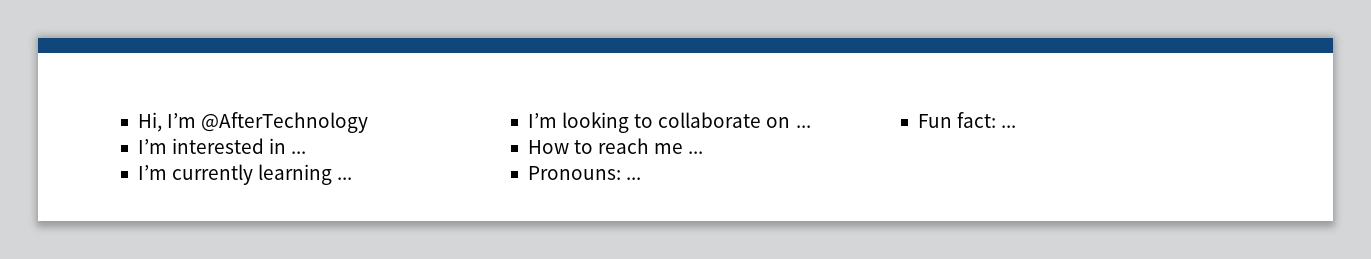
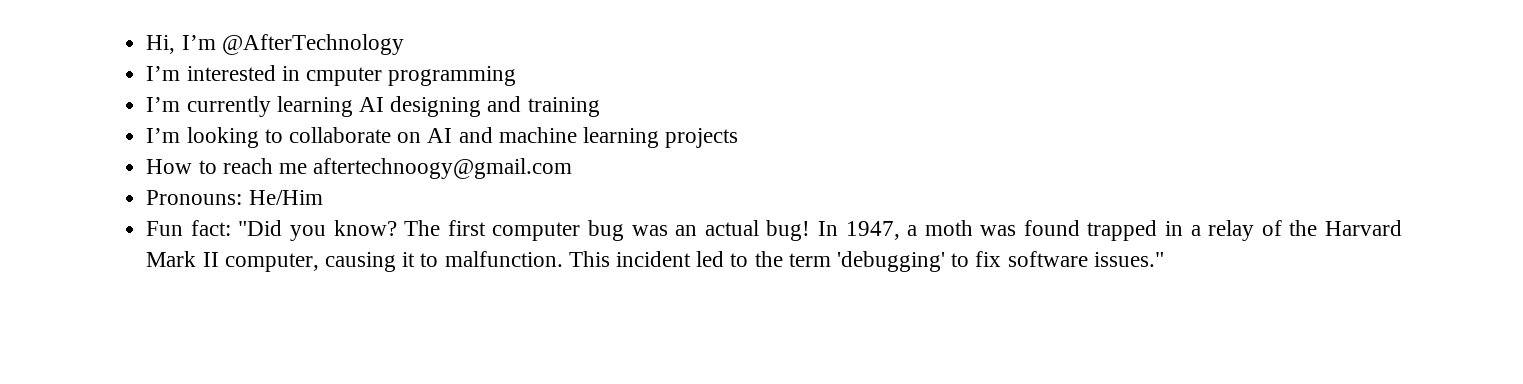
[291,151,307,154] ... -> [305,66,517,86] cmputer programming
[337,177,353,180] ... -> [358,96,600,117] AI designing and training
[795,125,811,128] ... -> [427,127,739,148] AI and machine learning projects
[688,151,704,154] ... -> [313,158,573,179] aftertechnoogy@gmail.com
[626,177,642,180] ... -> [248,190,323,205] He/Him
[1001,125,1017,128] ... -> [238,220,1402,241] [146,251,1164,272] "Did you know? The first computer bug was an actual bug! In 1947, a moth was found trapped in a relay of the Harvard Mark II computer, causing it to malfunction. This incident led to the term 'debugging' to fix software issues."

